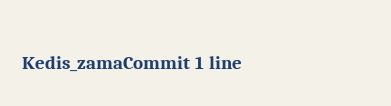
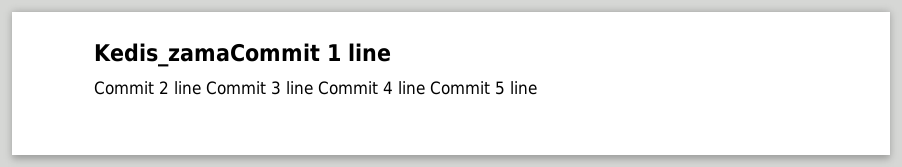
(242, 62) none -> [94,81,537,95] // Commit 2 line Commit 3 line Commit 4 line Commit 5 line

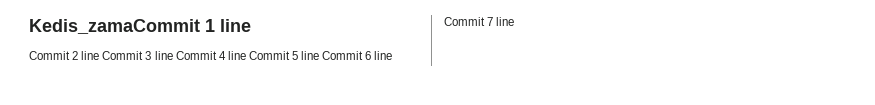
(537, 88) none -> [322,51,393,60] [444,17,515,26] Commit 6 line Commit 7 line

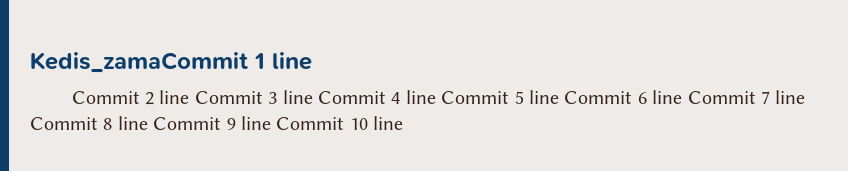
(515, 21) none -> [30,116,404,130] Commit 8 line Commit 9 line Commit 10 line

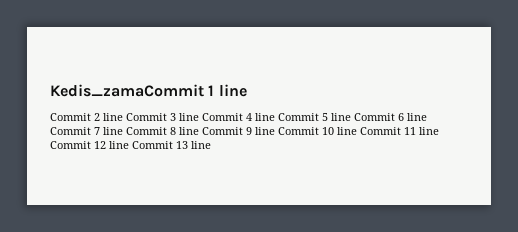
(404, 123) none -> [360,127,439,135] [50,141,211,149] Commit 11 line Commit 12 line Commit 13 line

